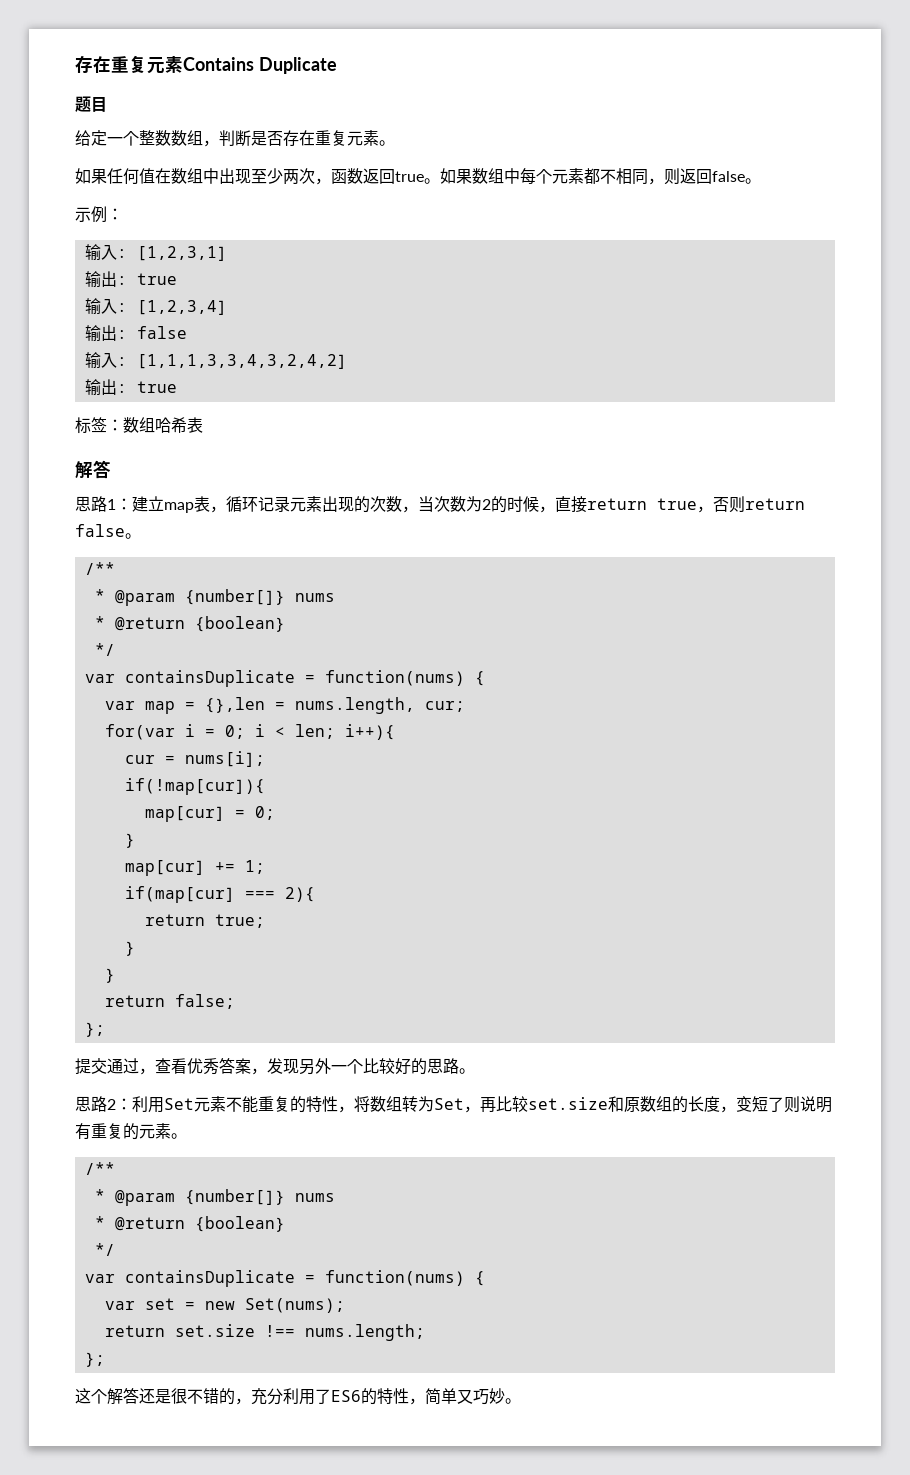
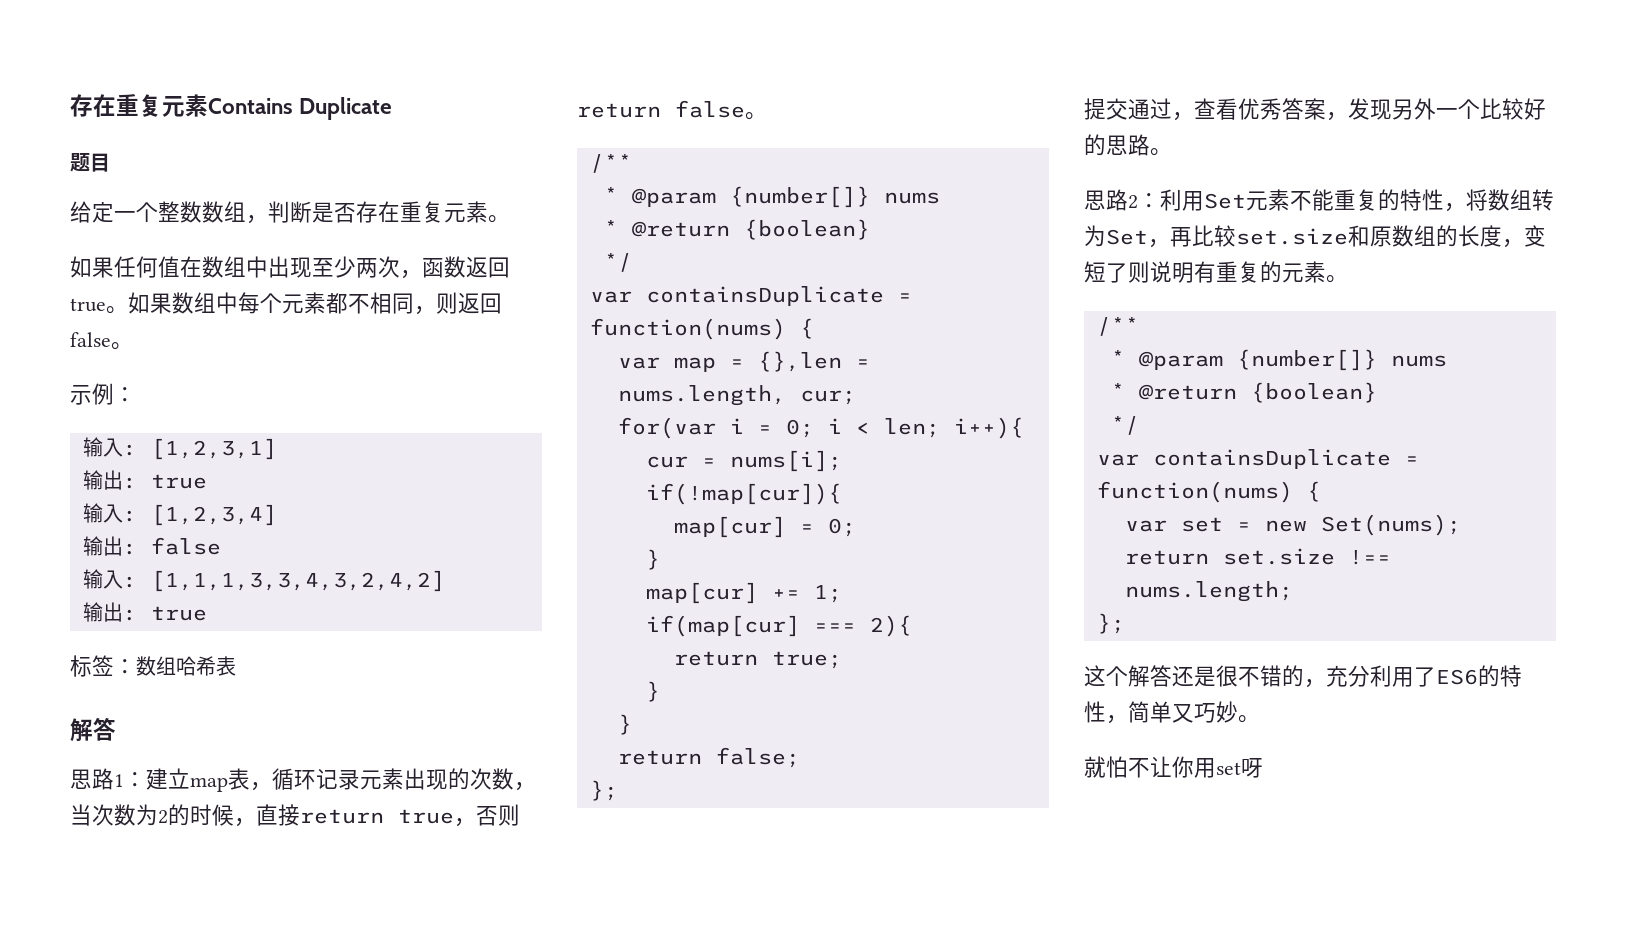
(521, 1401) none -> [1084,756,1263,778] // 就怕不让你用set呀

